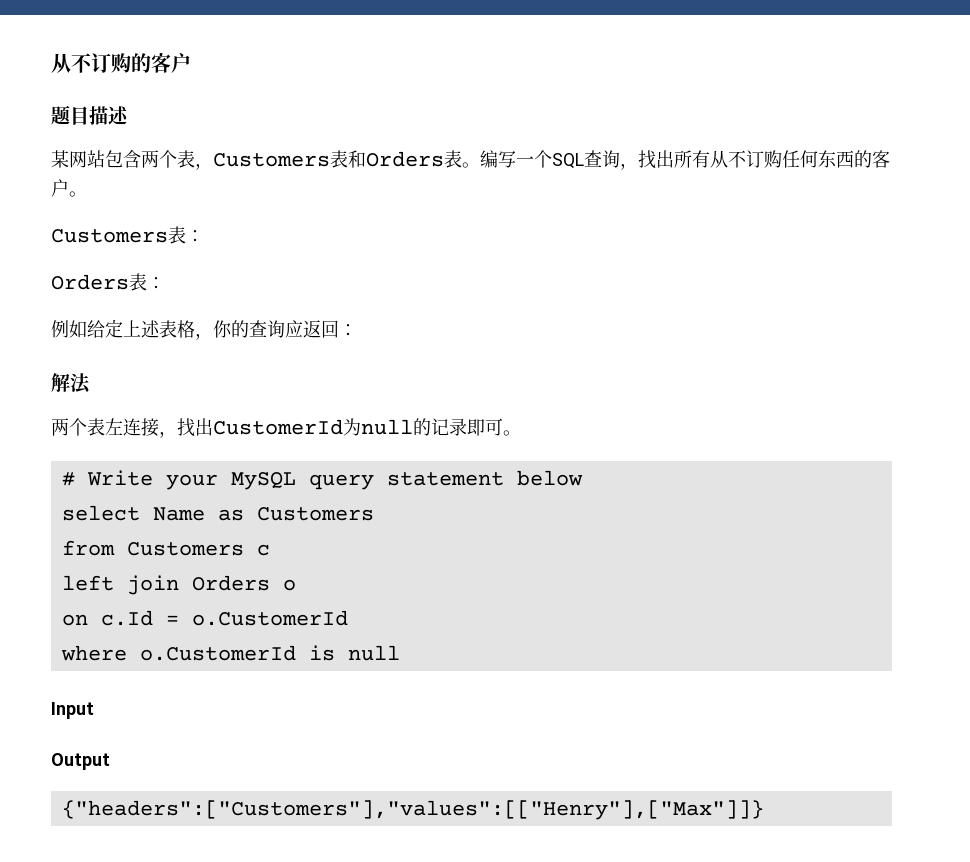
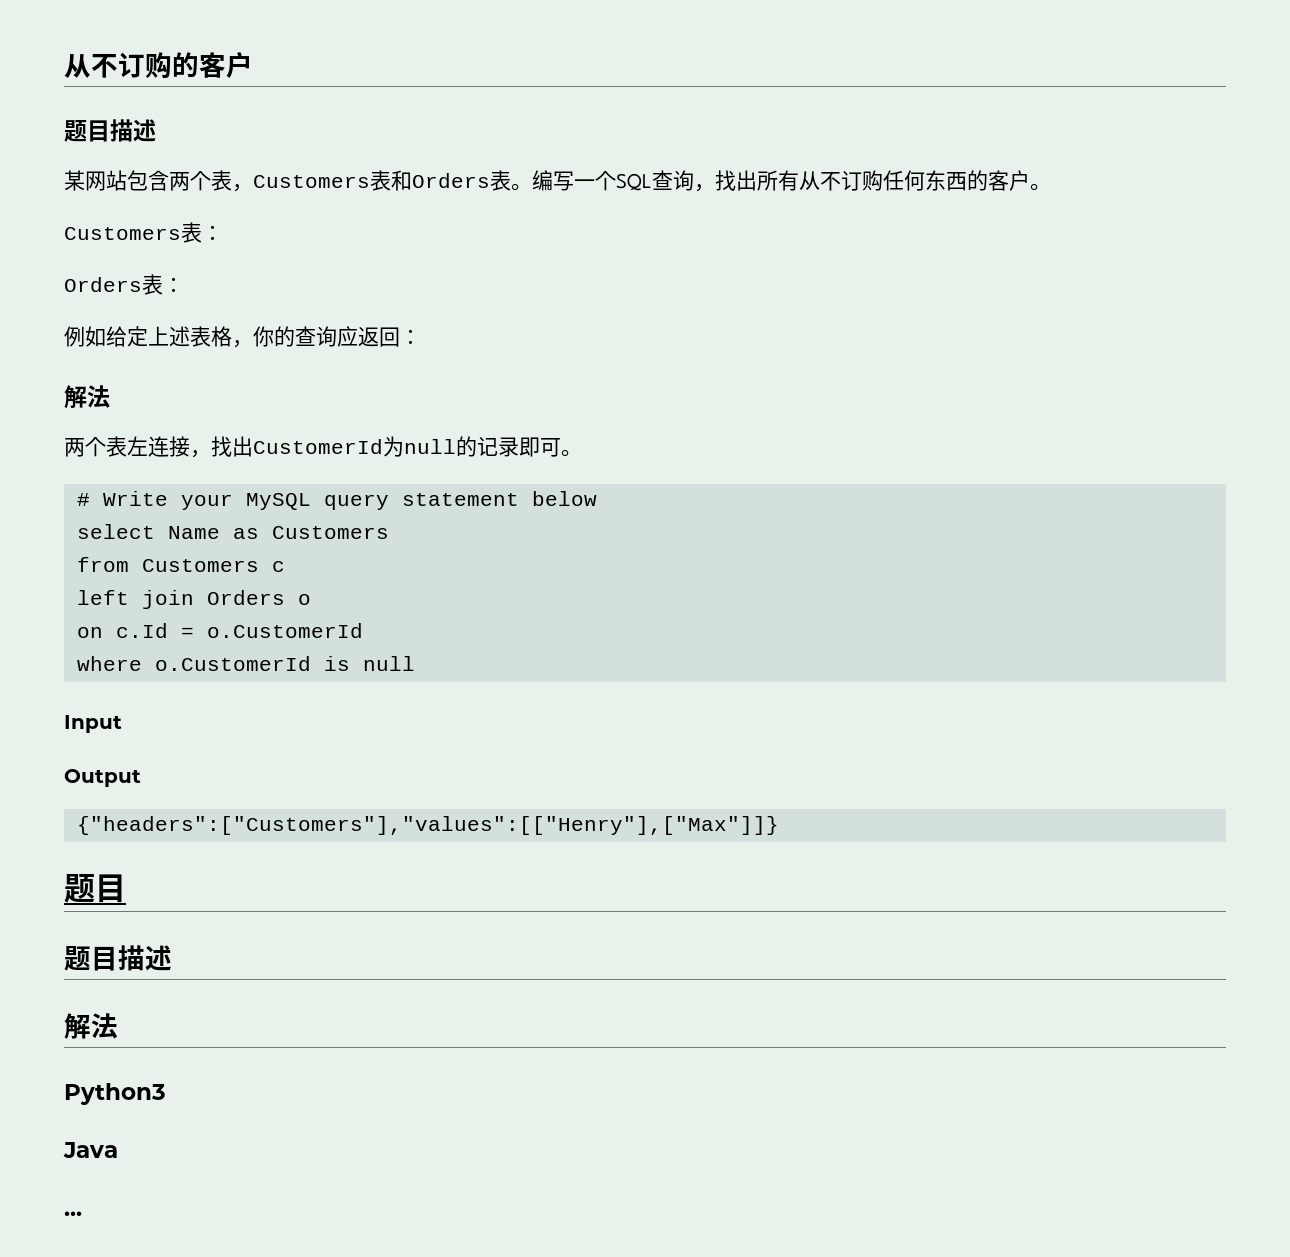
(764, 810) none -> [64,874,126,903] [64,945,172,971] [64,1013,118,1039] [64,1083,166,1105] [63,1142,118,1158] [64,1211,82,1216] // 题目 // 题目描述 // 解法 // Python3 // Java // ...

